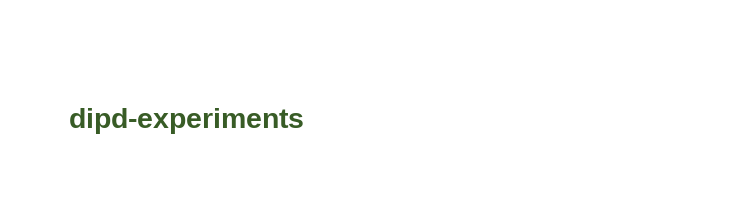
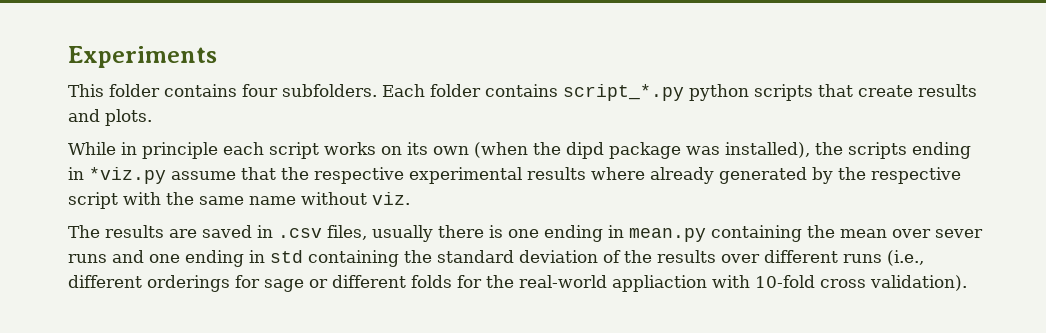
[69,108,304,134] dipd-experiments -> [68,46,217,68] [68,84,977,101] [68,109,152,126] [68,142,971,159] [68,167,961,184] [68,192,410,209] [68,225,983,242] [68,250,924,267] [68,275,967,292] Experiments // This folder contains four subfolders. Each folder contains script_*.py python scripts that create results and plots. // While in principle each script works on its own (when the dipd package was installed), the scripts ending in *viz.py assume that the respective experimental results where already generated by the respective script with the same name without viz. // The results are saved in .csv files, usually there is one ending in mean.py containing the mean over sever runs and one ending in std containing the standard deviation of the results over different runs (i.e., different orderings for sage or different folds for the real-world appliaction with 10-fold cross validation).

